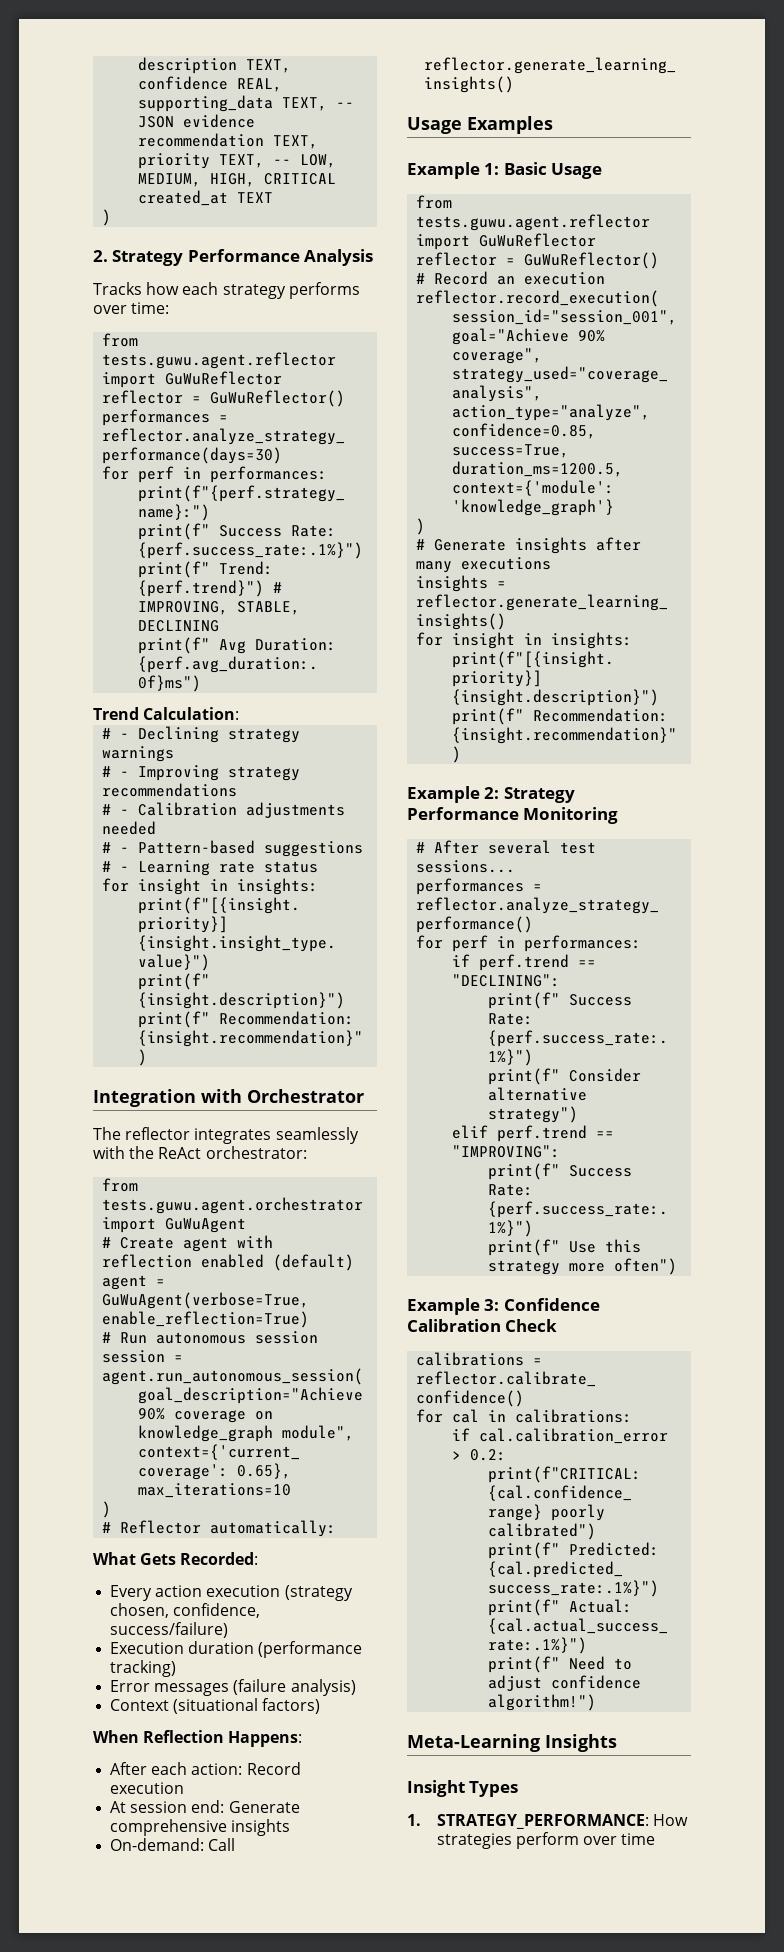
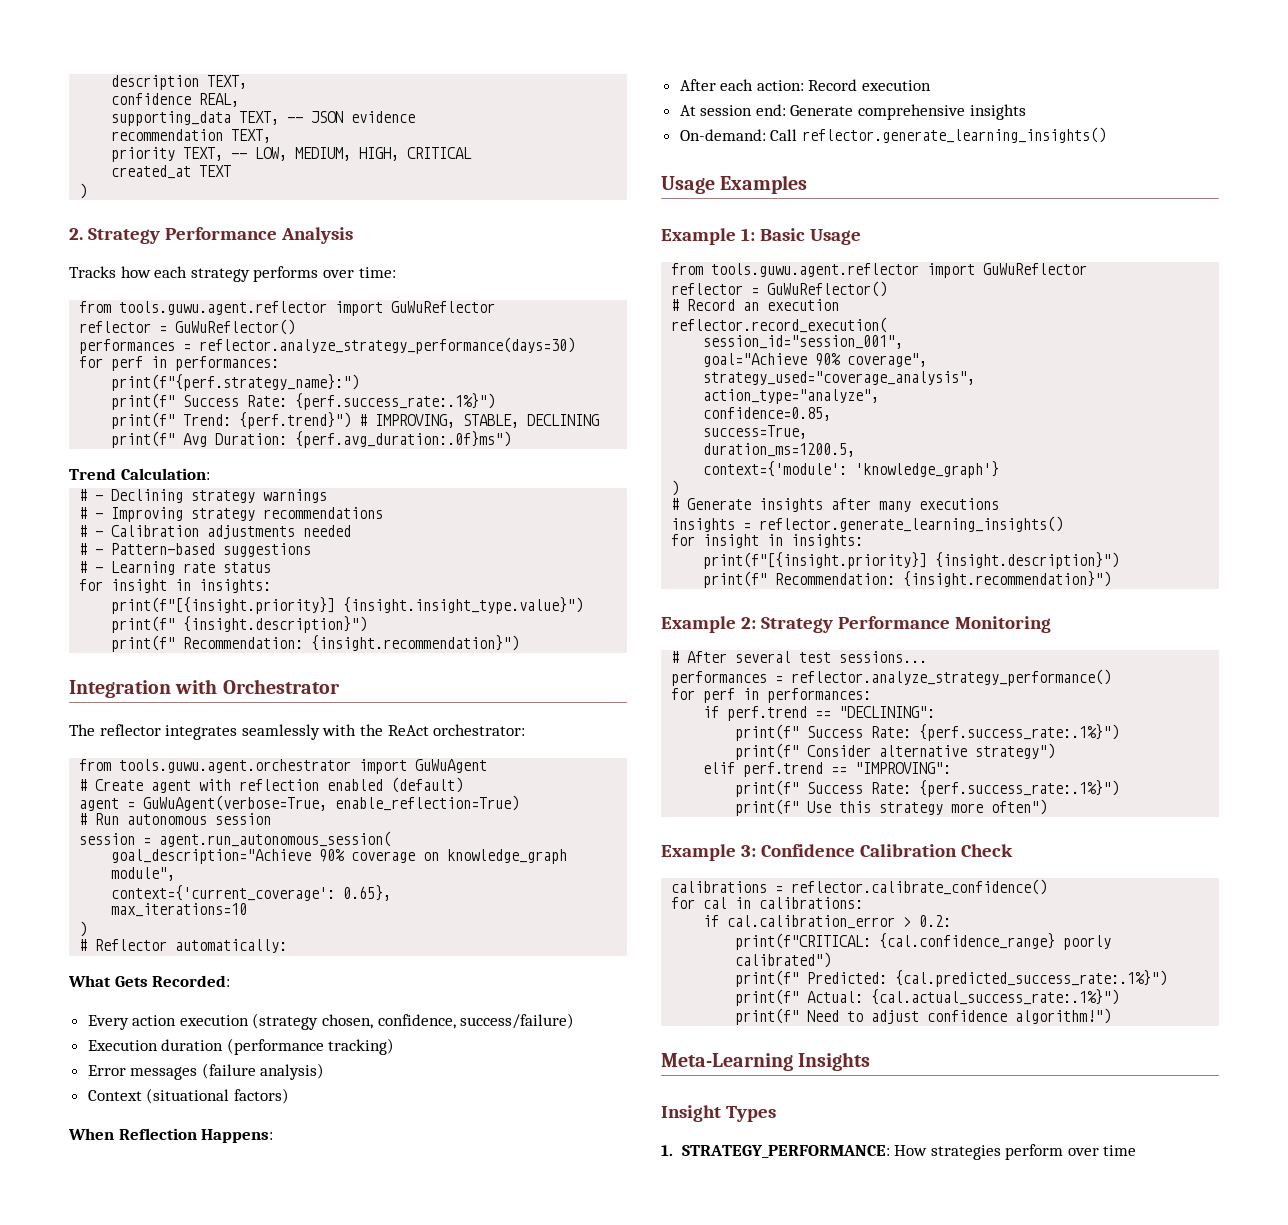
[102,352,337,369] tests.guwu.agent.reflector -> [119,301,328,315] tools.guwu.agent.reflector
[102,1197,364,1214] tests.guwu.agent.orchestrator -> [119,759,352,773] tools.guwu.agent.orchestrator
[416,214,651,231] tests.guwu.agent.reflector -> [711,263,920,277] tools.guwu.agent.reflector

